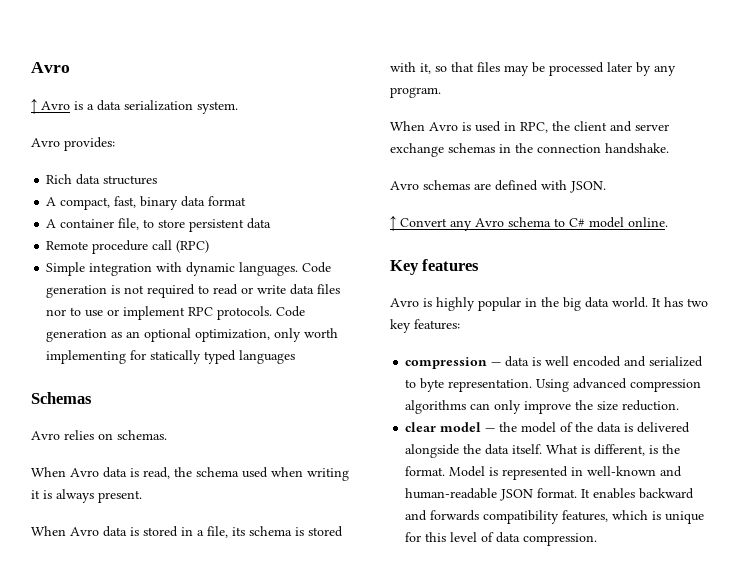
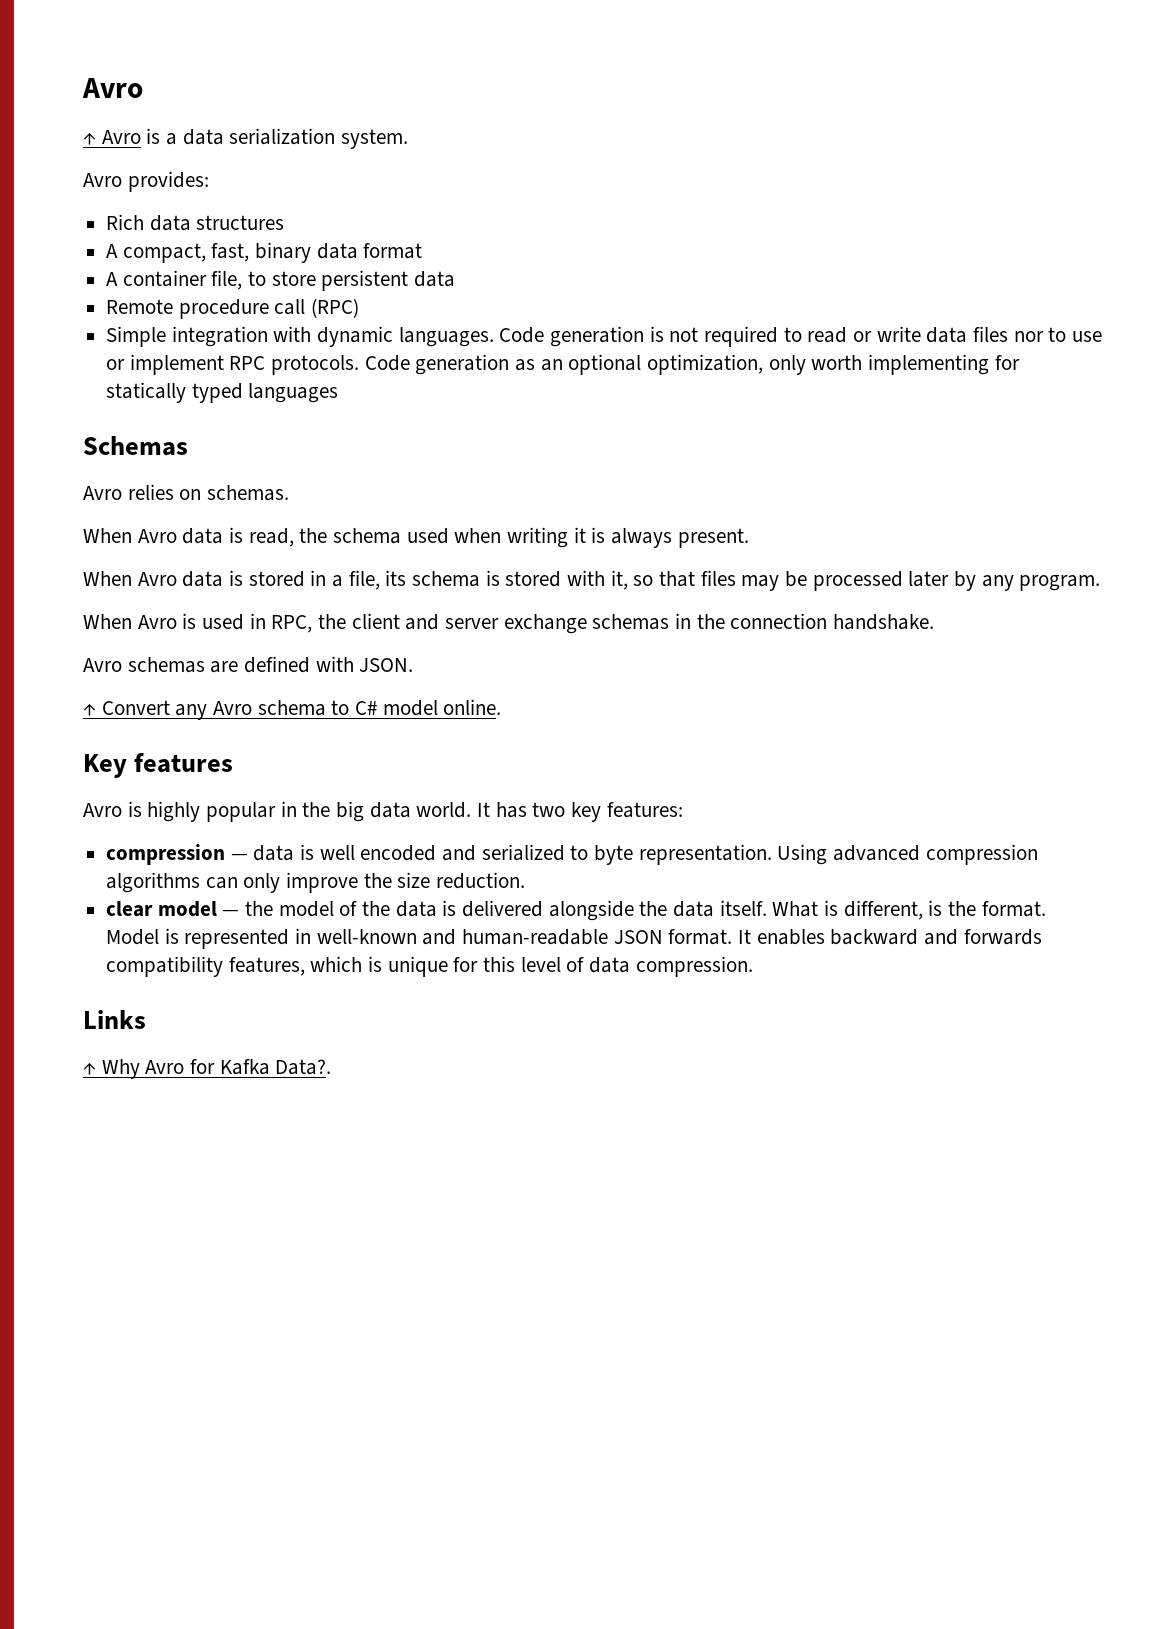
(598, 539) none -> [83,1010,146,1029] [83,1059,332,1079] // Links // ↑ Why Avro for Kafka Data?.

